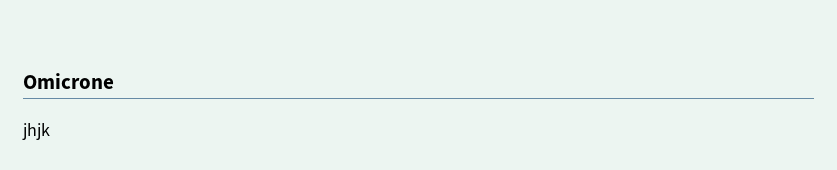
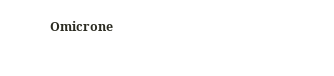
[22,123,50,140] // jhjk -> (113, 26) none

